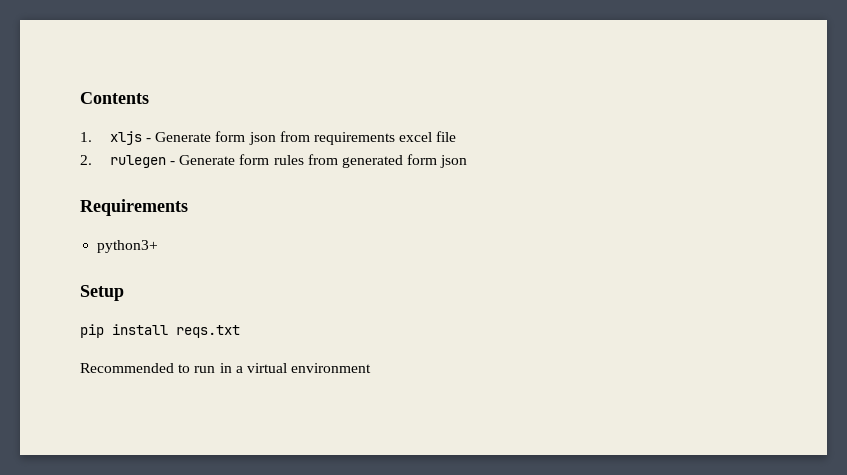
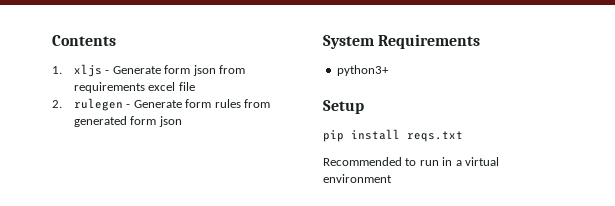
(468, 161) none -> [323,35,374,49] System

